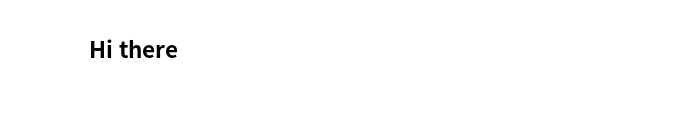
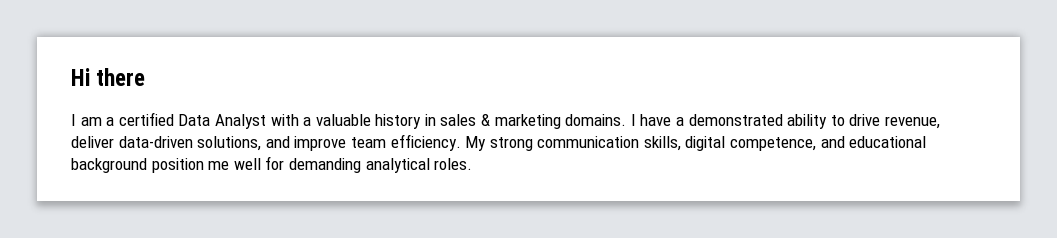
(179, 48) none -> [71,112,940,129] [71,134,927,151] [71,156,473,173] // I am a certified Data Analyst with a valuable history in sales & marketing domains. I have a demonstrated ability to drive revenue, deliver data-driven solutions, and improve team efficiency. My strong communication skills, digital competence, and educational background position me well for demanding analytical roles.

